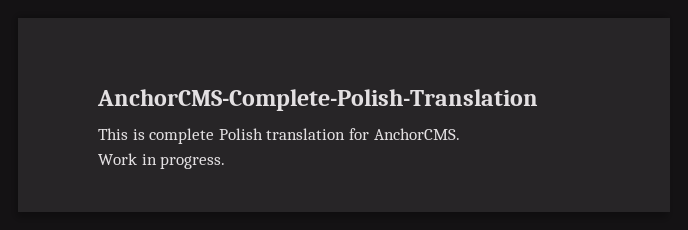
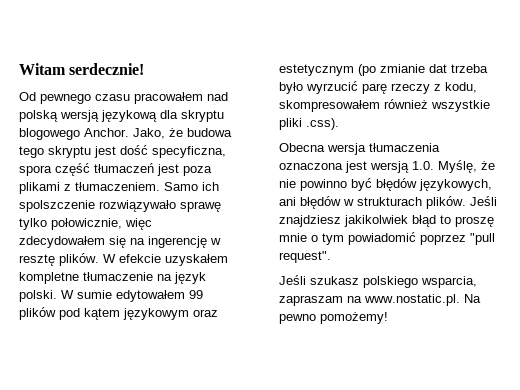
[97,89,538,111] [98,128,460,144] [98,153,226,169] AnchorCMS-Complete-Polish-Translation // This is complete Polish translation for AnchorCMS. // Work in progress. -> [19,63,145,75] [19,92,228,104] [19,110,224,122] [19,128,232,140] [19,145,226,158] [19,163,212,176] [19,182,219,194] [19,200,221,212] [19,218,152,230] [19,236,221,248] [19,253,228,266] [19,272,206,284] [19,290,203,302] [19,307,218,320] [279,64,488,76] [279,81,477,94] [279,99,490,112] [279,118,339,130] [279,143,440,155] [279,160,495,173] [279,178,492,191] [279,196,497,209] [279,215,494,227] [279,232,495,245] [279,251,331,263] [279,275,477,288] [279,294,481,306] [279,312,388,324] Witam serdecznie! // Od pewnego czasu pracowałem nad polską wersją językową dla skryptu blogowego Anchor. Jako, że budowa tego skryptu jest dość specyficzna, spora część tłumaczeń jest poza plikami z tłumaczeniem. Samo ich spolszczenie rozwiązywało sprawę tylko połowicznie, więc zdecydowałem się na ingerencję w resztę plików. W efekcie uzyskałem kompletne tłumaczenie na język polski. W sumie edytowałem 99 plików pod kątem językowym oraz estetycznym (po zmianie dat trzeba było wyrzucić parę rzeczy z kodu, skompresowałem również wszystkie pliki .css). // Obecna wersja tłumaczenia oznaczona jest wersją 1.0. Myślę, że nie powinno być błędów językowych, ani błędów w strukturach plików. Jeśli znajdziesz jakikolwiek błąd to proszę mnie o tym powiadomić poprzez "pull request". // Jeśli szukasz polskiego wsparcia, zapraszam na www.nostatic.pl. Na pewno pomożemy!

